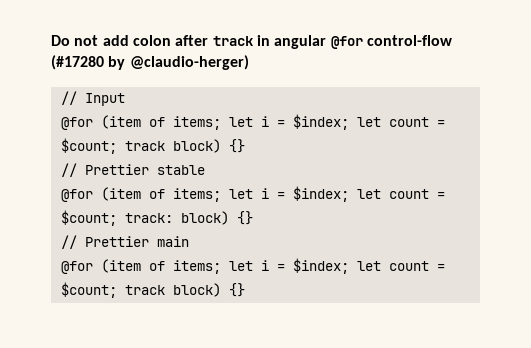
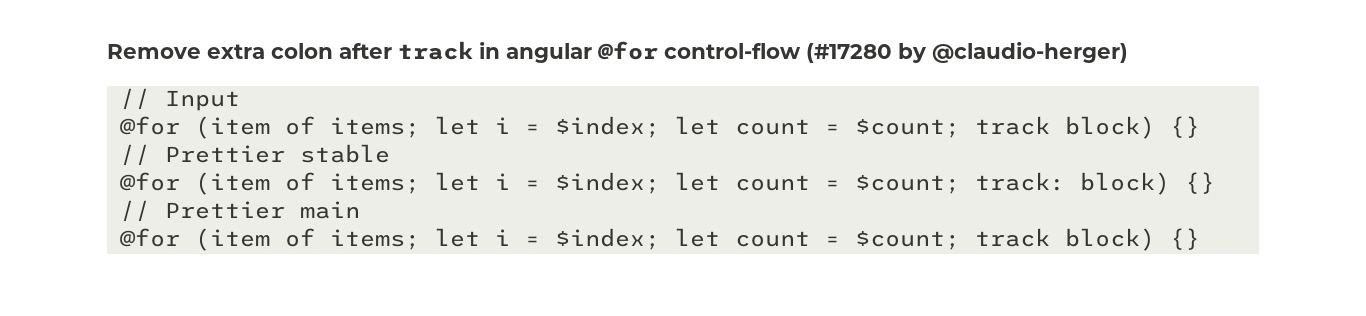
[51,35,129,46] Do not add -> [107,44,265,59] Remove extra

